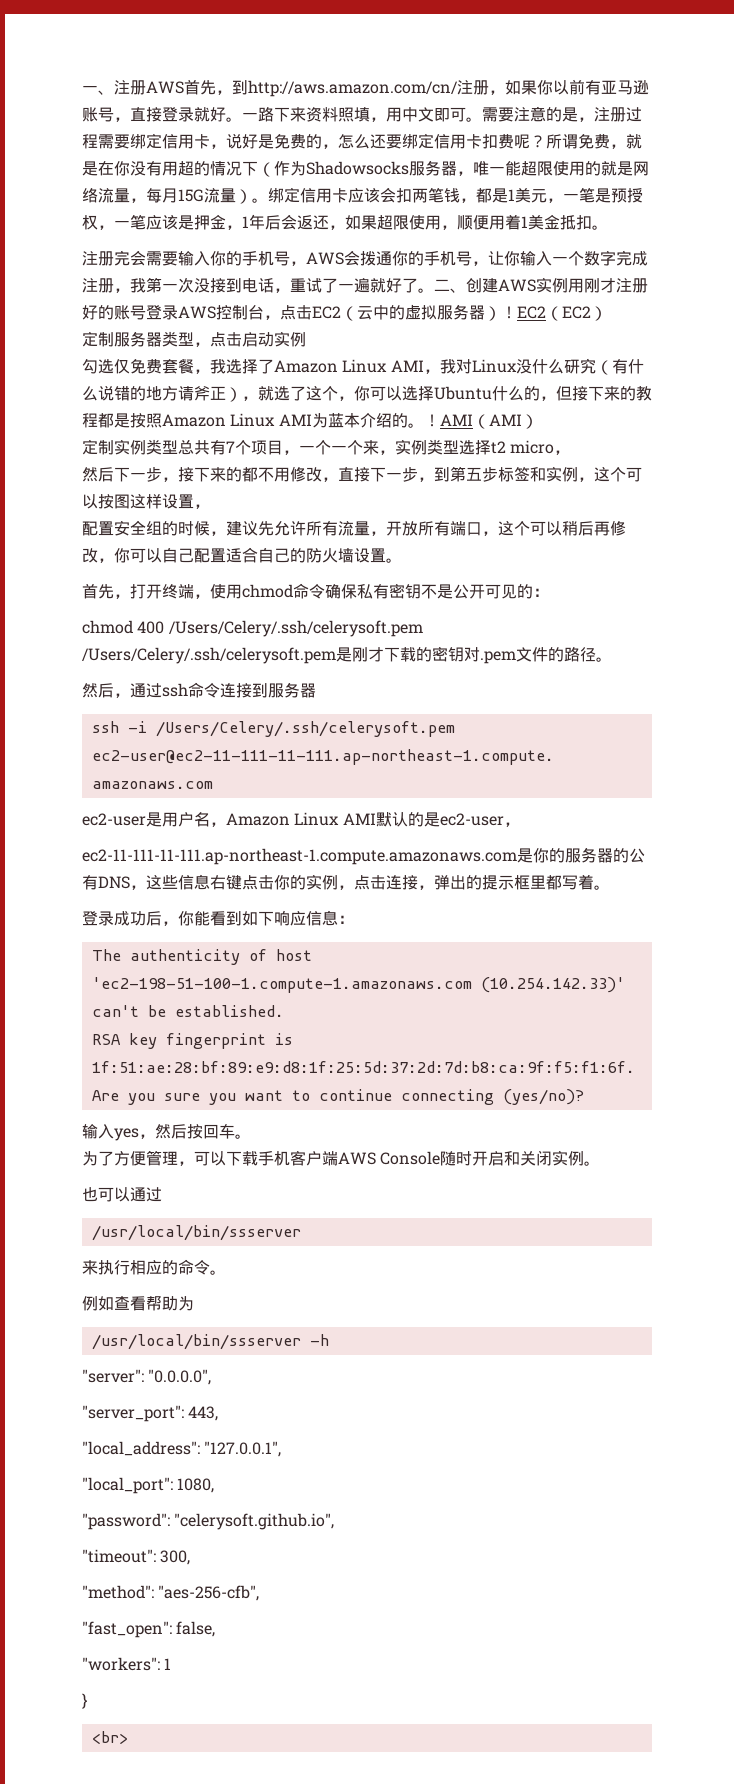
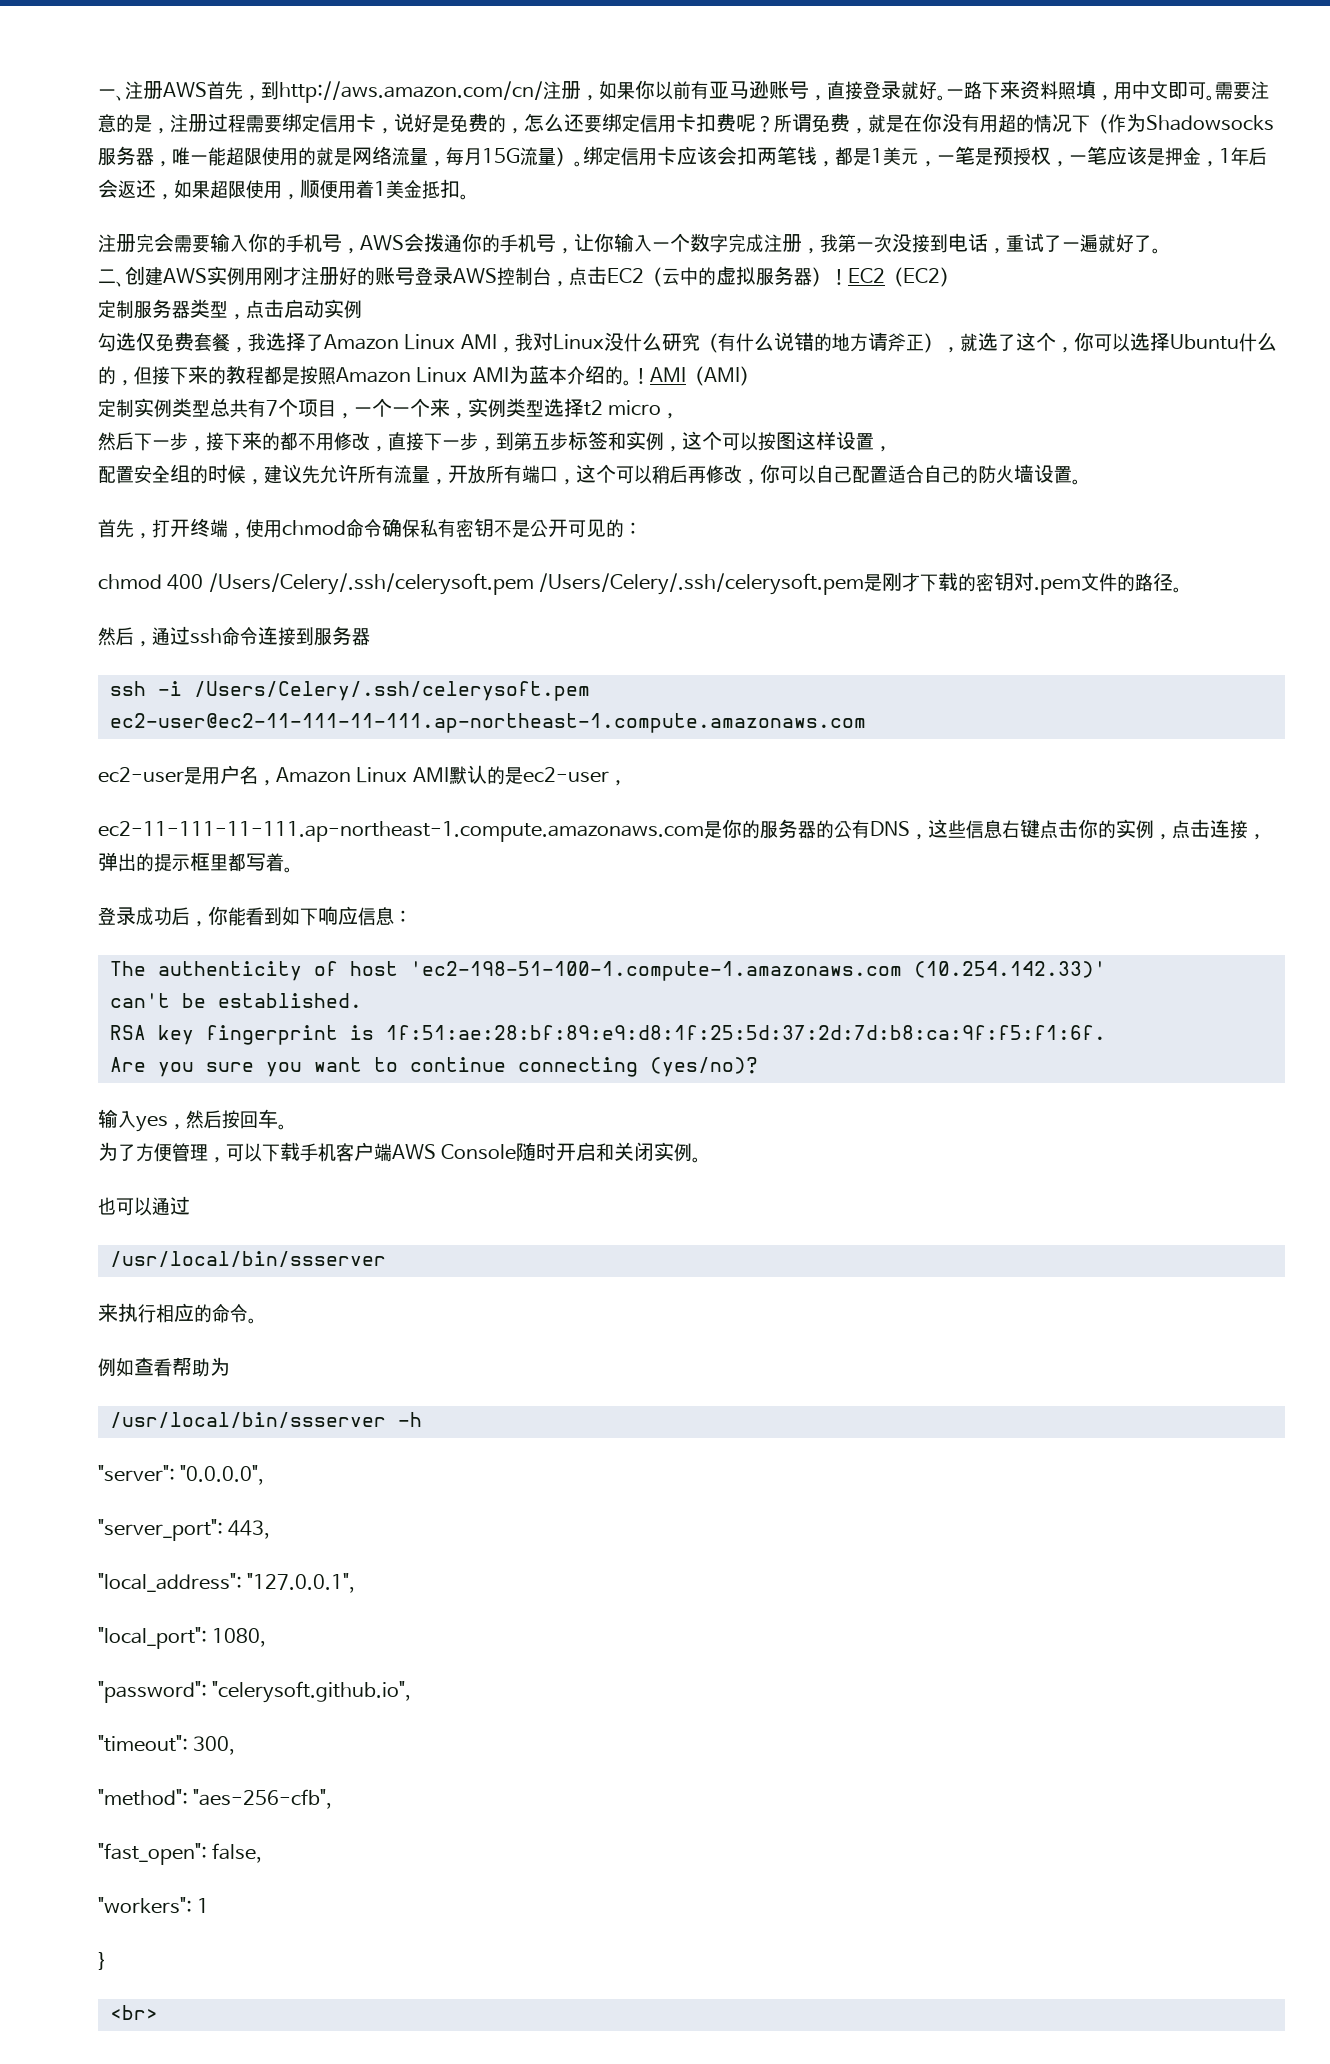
(434, 290) none -> (1161, 251) //

